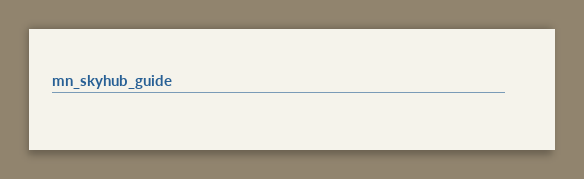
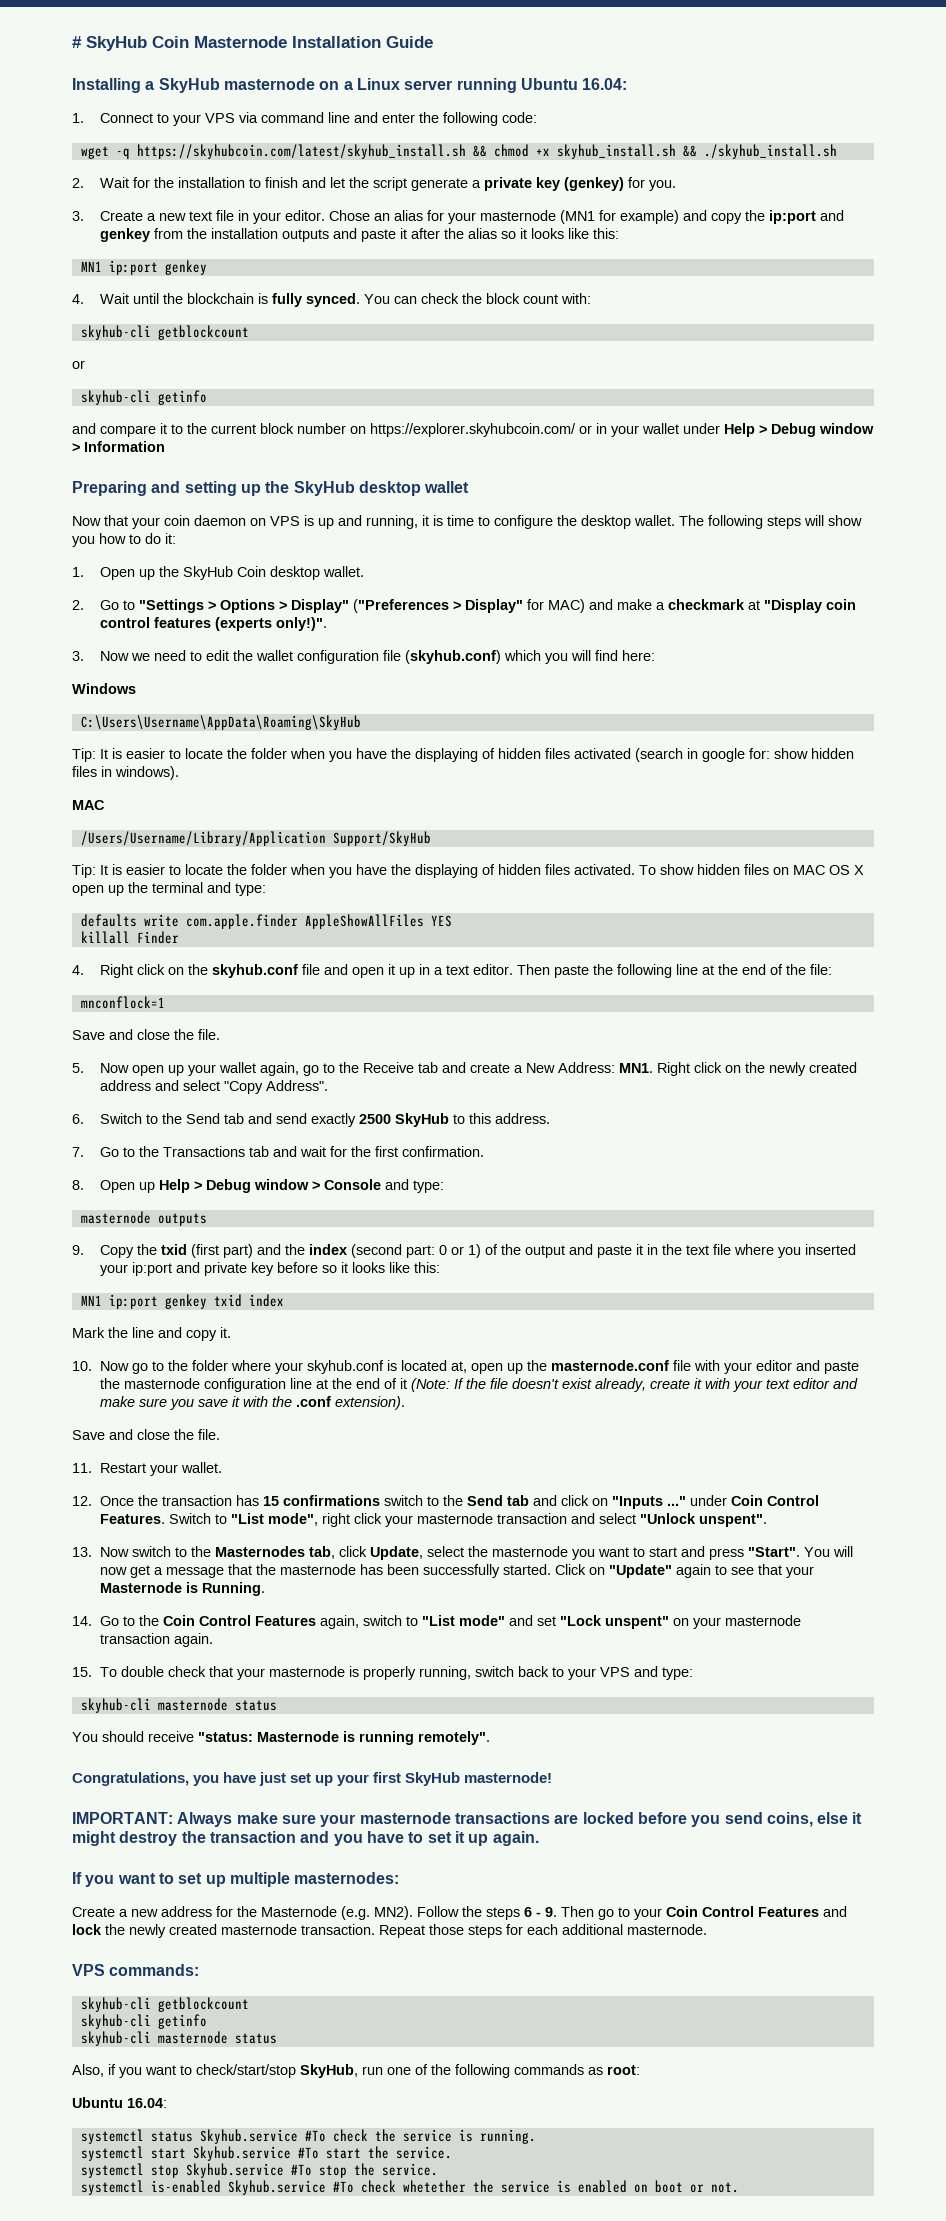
[52,75,172,89] mn_skyhub_guide -> [72,36,433,51] [72,78,628,93] [72,112,538,126] [80,144,837,159] [72,177,677,191] [72,210,845,224] [100,228,620,242] [80,260,207,275] [72,293,592,307] [80,325,249,340] [72,360,85,369] [80,390,207,405] [72,423,874,437] [72,441,165,452] [72,481,470,496] [72,515,862,529] [72,533,176,547] [72,566,365,580] [72,599,857,613] [100,617,328,631] [72,650,656,664] [72,683,136,694] [80,715,361,730] [72,748,854,762] [72,766,179,780] [72,800,105,810] [80,831,431,846] [72,864,864,878] [72,882,266,896] [80,914,452,929] [80,931,179,944] [72,964,833,978] [80,996,165,1009] [72,1029,220,1040] [72,1062,858,1076] [100,1080,329,1094] [72,1113,551,1127] [72,1146,485,1157] [72,1179,445,1193] [80,1211,207,1226] [72,1244,857,1258] [100,1262,441,1276] [80,1294,284,1309] [72,1327,231,1341] [72,1360,860,1374] [100,1378,859,1392] [100,1396,406,1410] [72,1429,220,1440] [72,1462,223,1476] [72,1495,820,1509] [100,1513,768,1527] [72,1546,854,1560] [100,1564,815,1578] [100,1582,266,1596] [72,1615,802,1629] [100,1633,214,1647] [72,1666,694,1680] [80,1698,277,1713] [72,1731,490,1745] [72,1772,553,1786] [72,1812,863,1827] [72,1831,539,1846] [72,1872,400,1887] [72,1906,847,1920] [72,1924,707,1938] [72,1964,200,1976] [80,1997,249,2012] [80,2014,207,2029] [80,2031,277,2046] [72,2064,640,2078] [72,2097,167,2108] [80,2129,536,2144] [80,2146,452,2161] [80,2163,438,2178] [80,2180,739,2195] # SkyHub Coin Masternode Installation Guide // Installing a SkyHub masternode on a Linux server running Ubuntu 16.04: // 1. Connect to your VPS via command line and enter the following code: // wget -q https://skyhubcoin.com/latest/skyhub_install.sh && chmod +x skyhub_install.sh && ./skyhub_install.sh // 2. Wait for the installation to finish and let the script generate a private key (genkey) for you. // 3. Create a new text file in your editor. Chose an alias for your masternode (MN1 for example) and copy the ip:port and genkey from the installation outputs and paste it after the alias so it looks like this: // MN1 ip:port genkey // 4. Wait until the blockchain is fully synced. You can check the block count with: // skyhub-cli getblockcount // or // skyhub-cli getinfo // and compare it to the current block number on https://explorer.skyhubcoin.com/ or in your wallet under Help > Debug window > Information // Preparing and setting up the SkyHub desktop wallet // Now that your coin daemon on VPS is up and running, it is time to configure the desktop wallet. The following steps will show you how to do it: // 1. Open up the SkyHub Coin desktop wallet. // 2. Go to "Settings > Options > Display" ("Preferences > Display" for MAC) and make a checkmark at "Display coin control features (experts only!)". // 3. Now we need to edit the wallet configuration file (skyhub.conf) which you will find here: // Windows // C:\Users\Username\AppData\Roaming\SkyHub // Tip: It is easier to locate the folder when you have the displaying of hidden files activated (search in google for: show hidden files in windows). // MAC // /Users/Username/Library/Application Support/SkyHub // Tip: It is easier to locate the folder when you have the displaying of hidden files activated. To show hidden files on MAC OS X open up the terminal and type: // defaults write com.apple.finder AppleShowAllFiles YES // killall Finder // 4. Right click on the skyhub.conf file and open it up in a text editor. Then paste the following line at the end of the file: // mnconflock=1 // Save and close the file. // 5. Now open up your wallet again, go to the Receive tab and create a New Address: MN1. Right click on the newly created address and select "Copy Address". // 6. Switch to the Send tab and send exactly 2500 SkyHub to this address. // 7. Go to the Transactions tab and wait for the first confirmation. // 8. Open up Help > Debug window > Console and type: // masternode outputs // 9. Copy the txid (first part) and the index (second part: 0 or 1) of the output and paste it in the text file where you inserted your ip:port and private key before so it looks like this: // MN1 ip:port genkey txid index // Mark the line and copy it. // 10. Now go to the folder where your skyhub.conf is located at, open up the masternode.conf file with your editor and paste the masternode configuration line at the end of it (Note: If the file doesn't exist already, create it with your text editor and make sure you save it with the .conf extension). // Save and close the file. // 11. Restart your wallet. // 12. Once the transaction has 15 confirmations switch to the Send tab and click on "Inputs ..." under Coin Control Features. Switch to "List mode", right click your masternode transaction and select "Unlock unspent". // 13. Now switch to the Masternodes tab, click Update, select the masternode you want to start and press "Start". You will now get a message that the masternode has been successfully started. Click on "Update" again to see that your Masternode is Running. // 14. Go to the Coin Control Features again, switch to "List mode" and set "Lock unspent" on your masternode transaction again. // 15. To double check that your masternode is properly running, switch back to your VPS and type: // skyhub-cli masternode status // You should receive "status: Masternode is running remotely". // Congratulations, you have just set up your first SkyHub masternode! // IMPORTANT: Always make sure your masternode transactions are locked before you send coins, else it might destroy the transaction and you have to set it up again. // If you want to set up multiple masternodes: // Create a new address for the Masternode (e.g. MN2). Follow the steps 6 - 9. Then go to your Coin Control Features and lock the newly created masternode transaction. Repeat those steps for each additional masternode. // VPS commands: // skyhub-cli getblockcount // skyhub-cli getinfo // skyhub-cli masternode status // Also, if you want to check/start/stop SkyHub, run one of the following commands as root: // Ubuntu 16.04: // systemctl status Skyhub.service #To check the service is running. // systemctl start Skyhub.service #To start the service. // systemctl stop Skyhub.service #To stop the service. // systemctl is-enabled Skyhub.service #To check whetether the service is enabled on boot or not.

